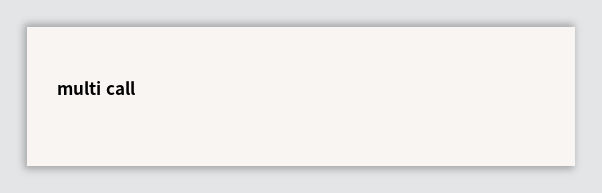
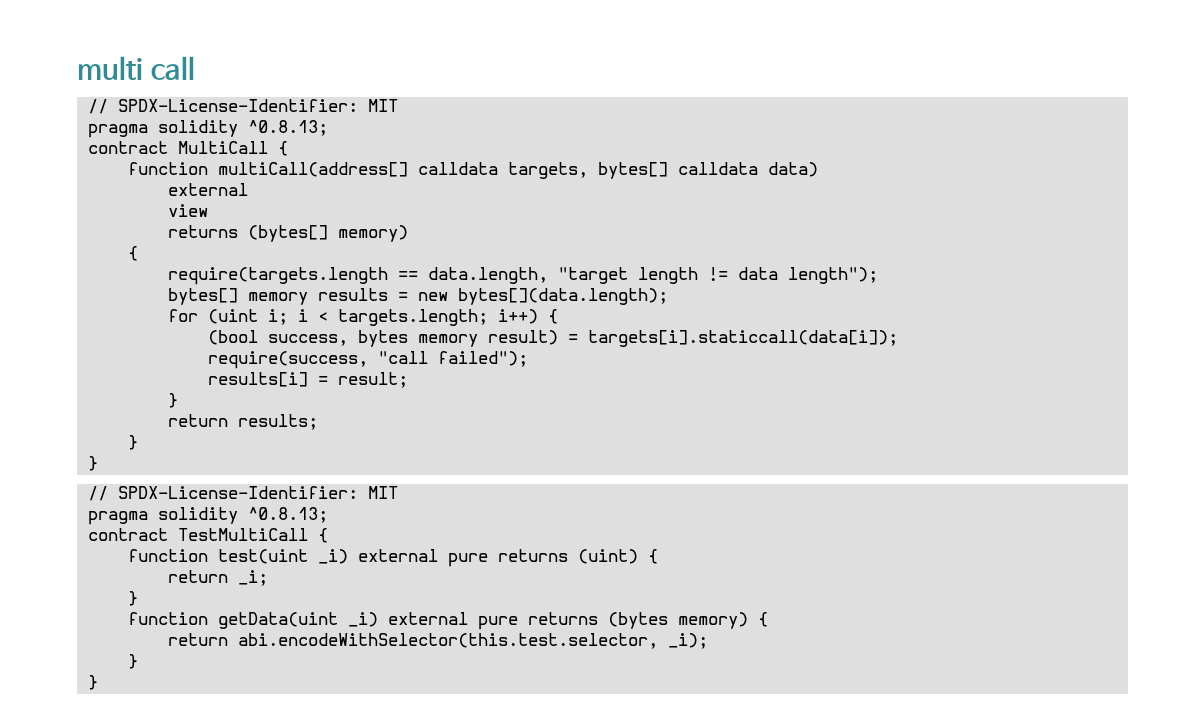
(135, 88) none -> [87,99,398,114] [87,120,328,138] [87,141,288,156] [127,162,818,179] [167,183,248,196] [167,204,208,217] [167,225,408,242] [127,246,138,261] [167,267,878,285] [167,288,668,305] [167,309,558,326] [207,330,898,347] [207,351,528,369] [207,372,408,388] [167,393,178,408] [167,414,318,430] [127,435,138,450] [87,456,98,471] [87,486,398,501] [87,507,328,525] [87,528,328,543] [127,549,658,567] [167,570,268,586] [127,591,138,606] [127,612,768,630] [167,633,708,649] [127,654,138,669] [87,675,98,690] // // SPDX-License-Identifier: MIT // pragma solidity ^0.8.13; // contract MultiCall { // function multiCall(address[] calldata targets, bytes[] calldata data) // external // view // returns (bytes[] memory) // { // require(targets.length == data.length, "target length != data length"); // bytes[] memory results = new bytes[](data.length); // for (uint i; i < targets.length; i++) { // (bool success, bytes memory result) = targets[i].staticcall(data[i]); // require(success, "call failed"); // results[i] = result; // } // return results; // } // } // // SPDX-License-Identifier: MIT // pragma solidity ^0.8.13; // contract TestMultiCall { // function test(uint _i) external pure returns (uint) { // return _i; // } // function getData(uint _i) external pure returns (bytes memory) { // return abi.encodeWithSelector(this.test.selector, _i); // } // }

